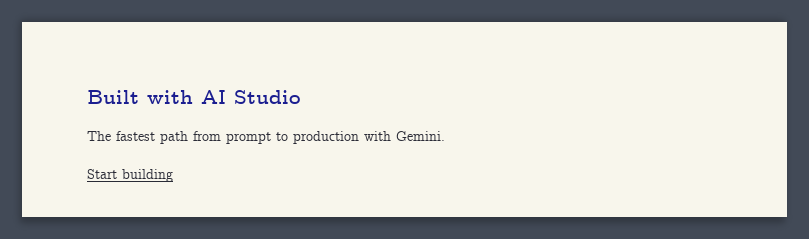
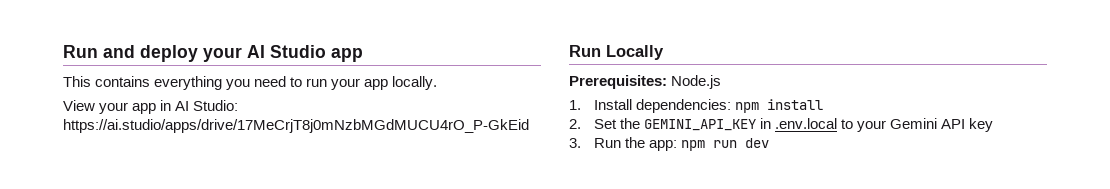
[87,90,301,104] [87,131,445,144] [87,169,173,182] Built with AI Studio // The fastest path from prompt to production with Gemini. // Start building -> [63,45,363,62] [63,76,438,90] [63,100,239,114] [63,119,529,133] [569,45,664,60] [569,75,722,89] [569,99,823,113] [569,118,994,132] [569,137,769,151] Run and deploy your AI Studio app // This contains everything you need to run your app locally. // View your app in AI Studio: https://ai.studio/apps/drive/17MeCrjT8j0mNzbMGdMUCU4rO_P-GkEid // Run Locally // Prerequisites: Node.js // 1. Install dependencies: npm install // 2. Set the GEMINI_API_KEY in .env.local to your Gemini API key // 3. Run the app: npm run dev

